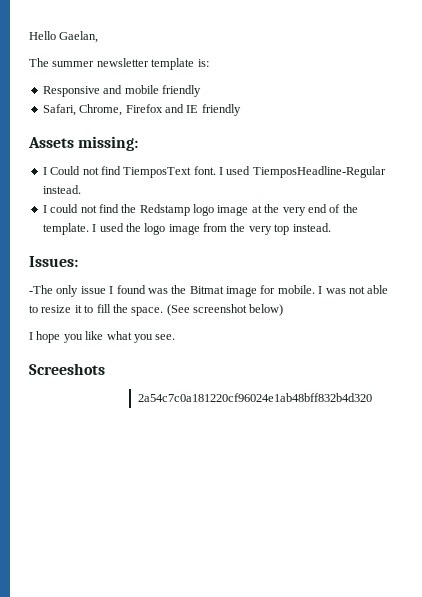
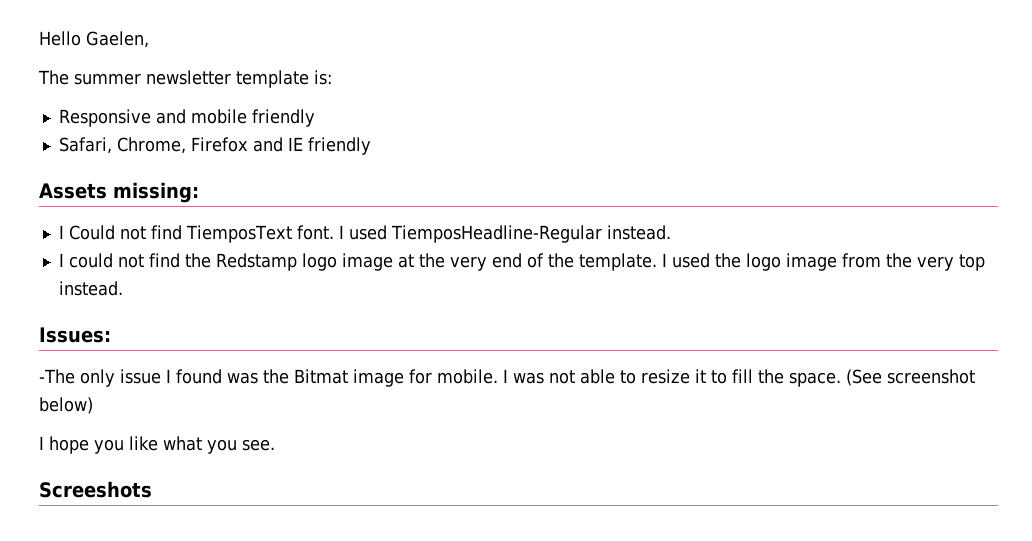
[59,31,99,43] Gaelan, -> [86,31,149,48] Gaelen,
[138,393,373,402] // 2a54c7c0a181220cf96024e1ab48bff832b4d320 -> (152, 489) none

